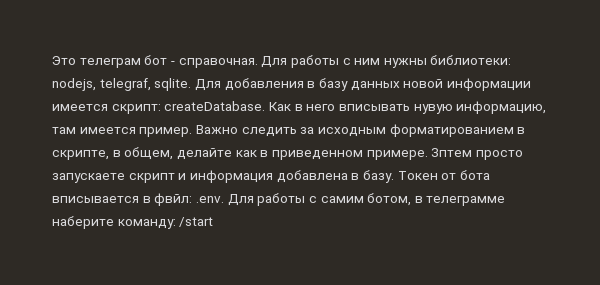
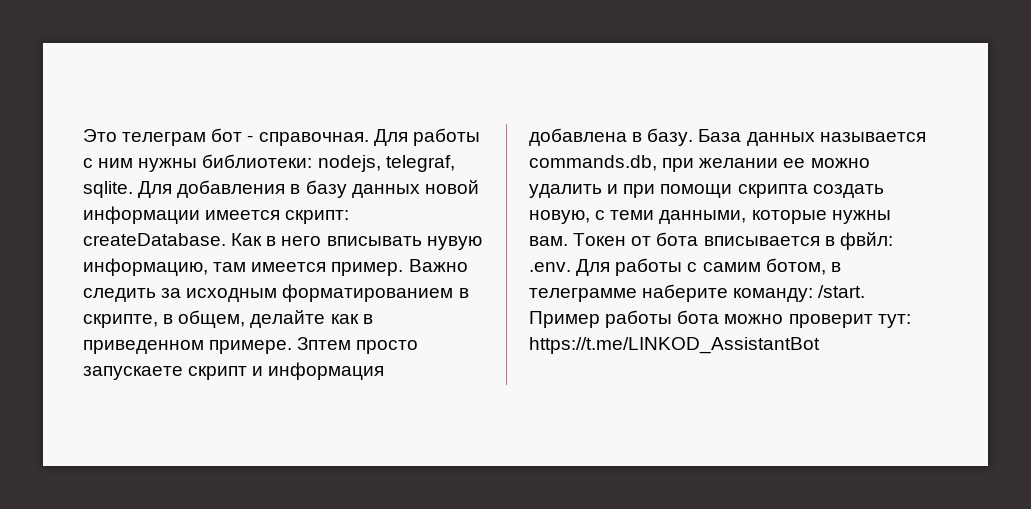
(394, 176) none -> [698,129,926,146] [529,155,870,172] [529,184,884,198] [529,210,891,224] [529,236,568,246] База данных называется commands.db, при желании ее можно удалить и при помощи скрипта создать новую, с теми данными, которые нужны вам.
[179,217,214,227] /start -> [818,285,866,298] [529,310,911,328] [529,337,820,354] /start. Пример работы бота можно проверит тут: https://t.me/LINKOD_AssistantBot

